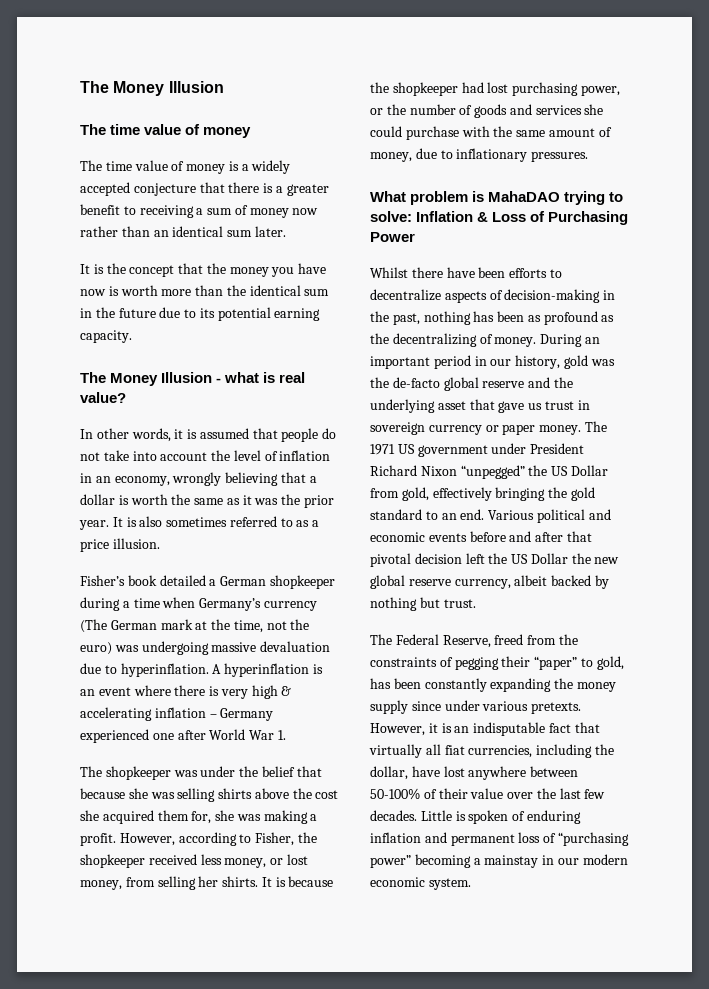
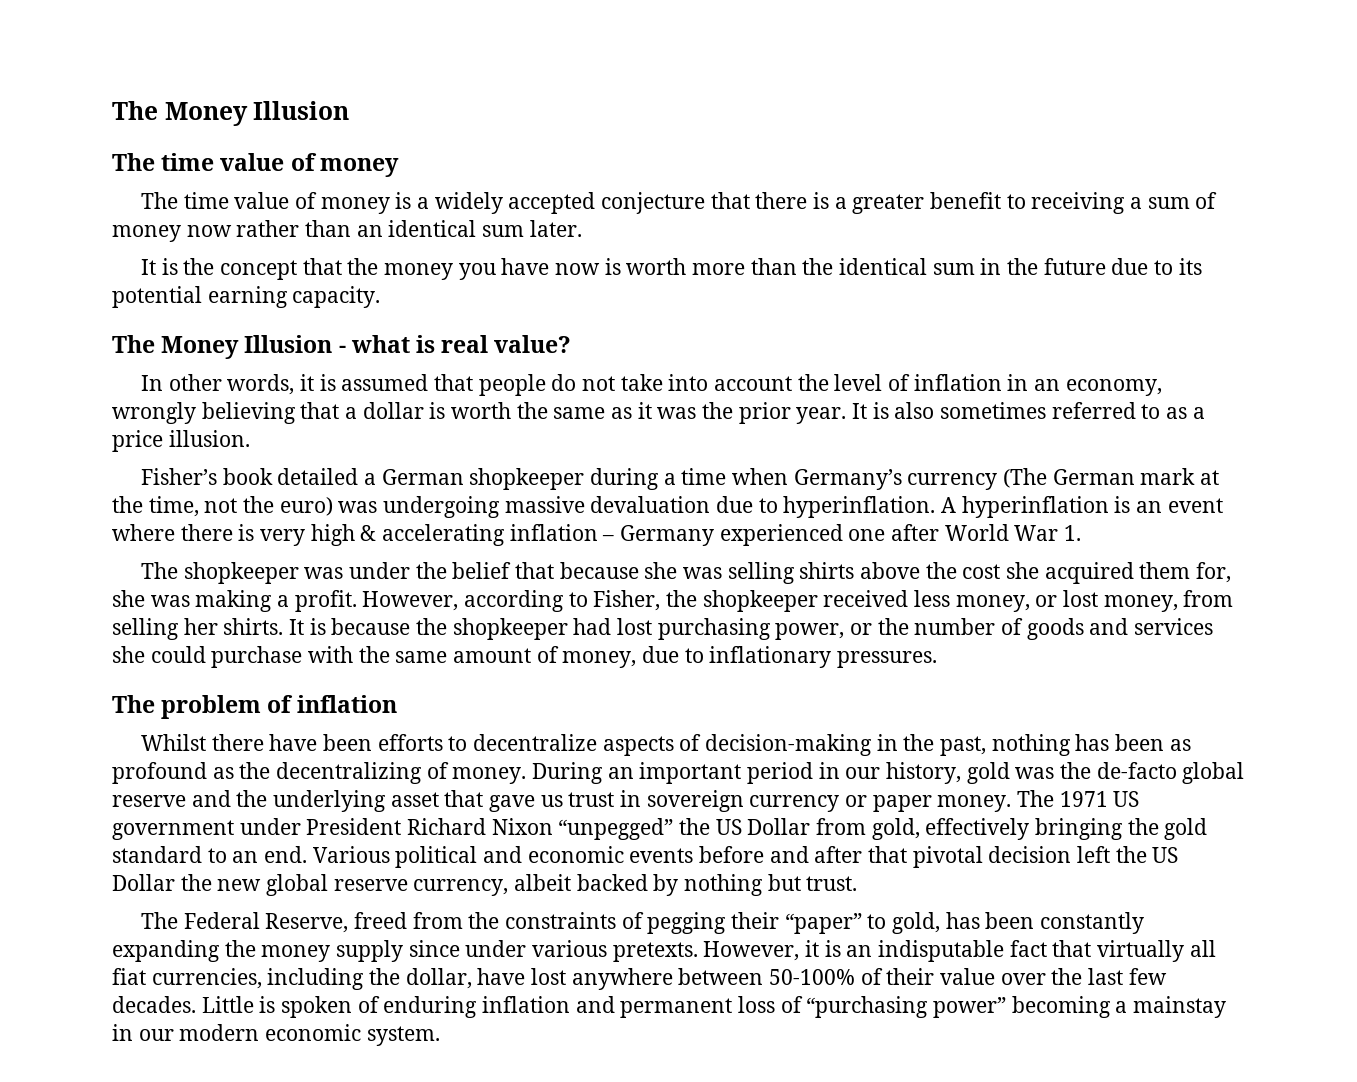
[370,191,624,205] [370,211,629,225] [370,232,415,242] What problem is MahaDAO trying to solve: Inflation & Loss of Purchasing Power -> [112,695,397,719] The problem of inflation

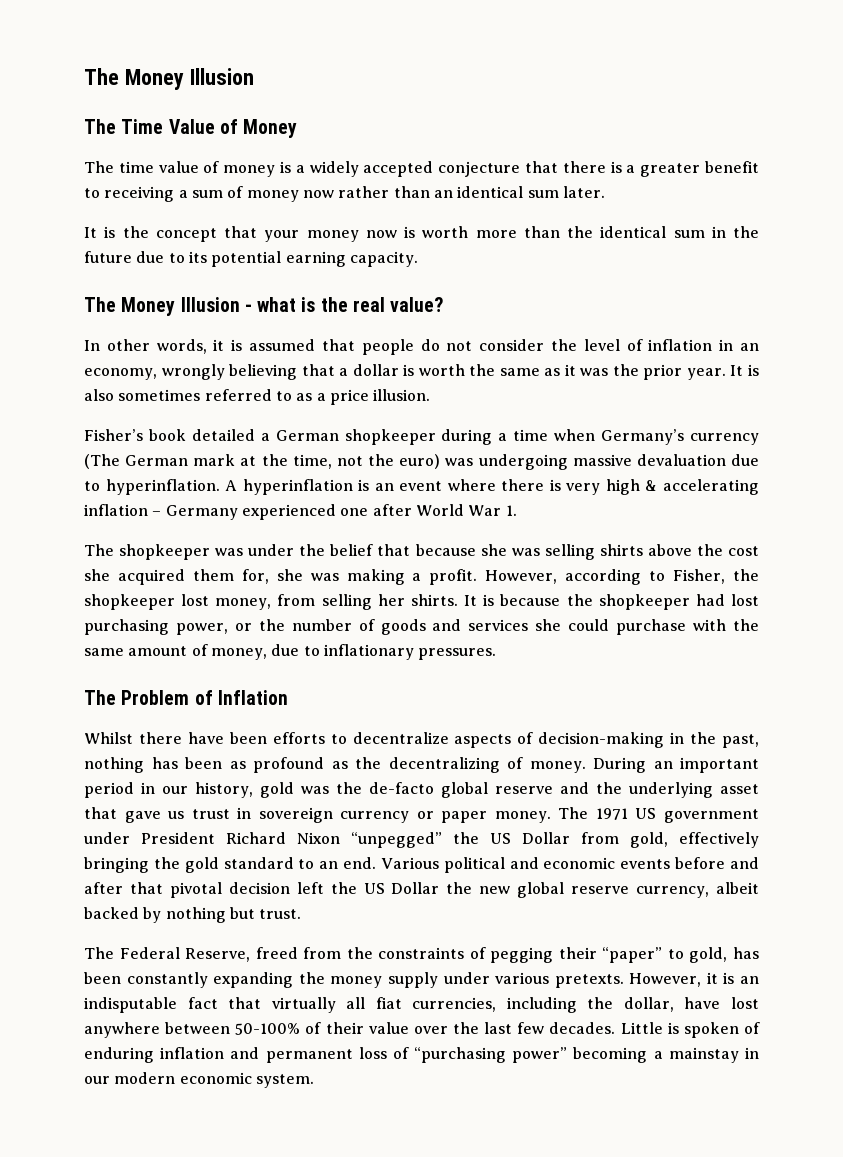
[161,153,399,177] time value of money -> [121,119,298,138] Time Value of Money
[347,258,550,280] the money you have -> [264,230,359,242] your money
(436, 344) none -> [320,297,348,312] the
[620,374,792,391] take into account -> [479,339,545,351] consider
[823,590,1058,612] received less money, or -> (175, 602) none
[161,695,397,719] problem of inflation -> [121,690,288,705] Problem of Inflation
[408,940,460,957] since -> (438, 980) none

